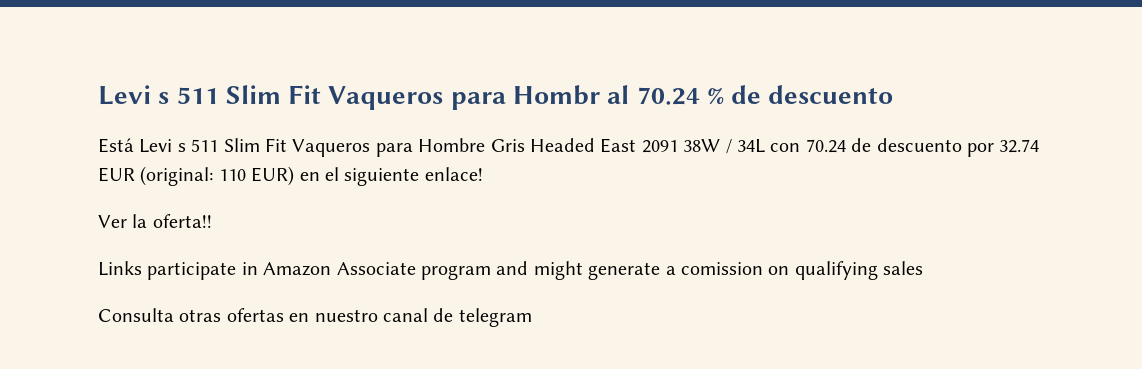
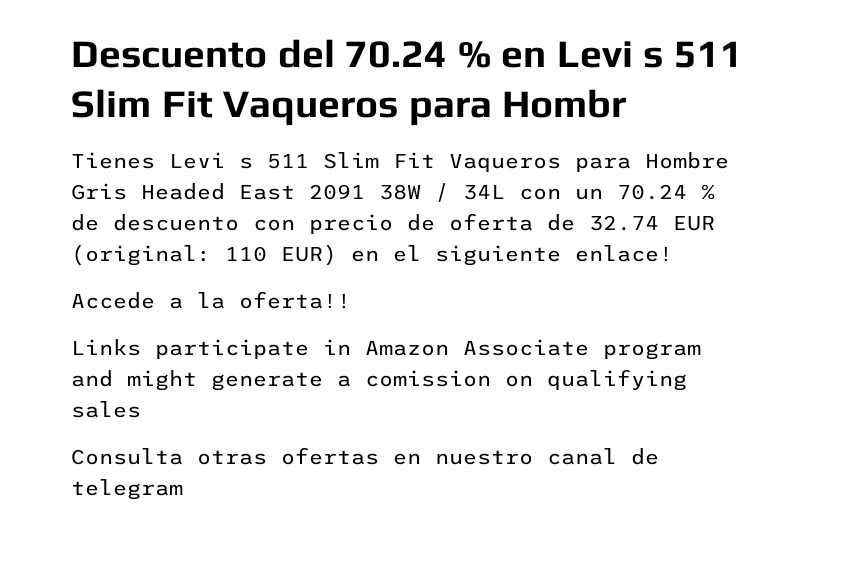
(98, 95) none -> [71,39,547,68] Descuento del 70.24 % en
[607,85,894,105] [98,138,134,153] al 70.24 % de descuento // Está -> [71,152,155,169] // Tienes
[805,138,994,157] 70.24 de descuento por -> [575,184,715,200] [71,213,575,234] un 70.24 % de descuento con precio de oferta de
[98,215,127,228] Ver -> [71,292,183,309] Accede a

